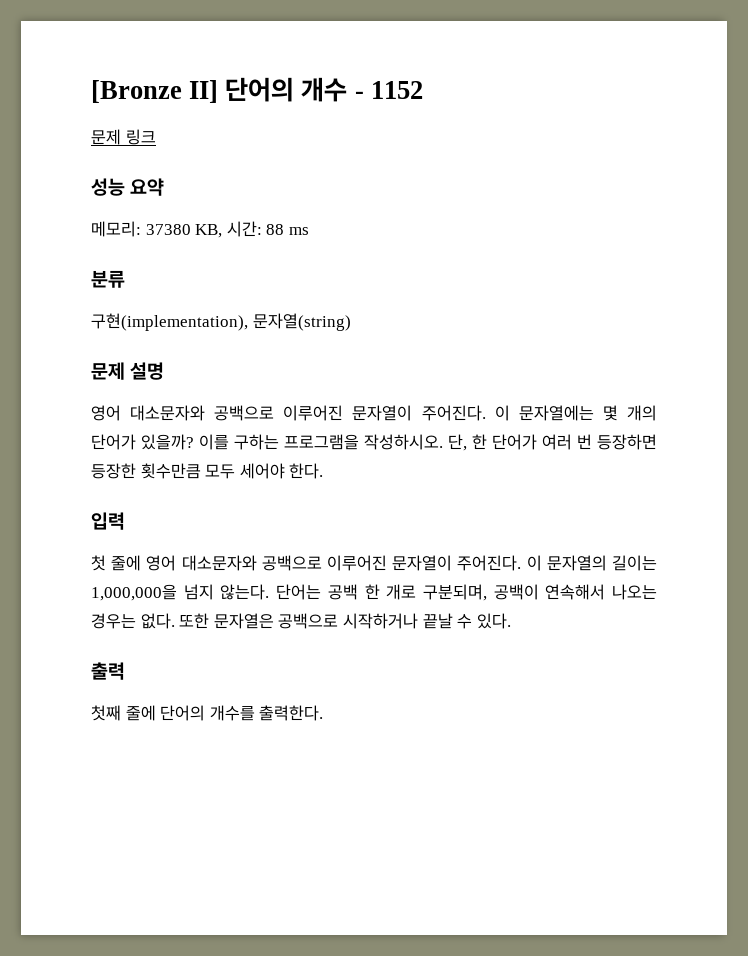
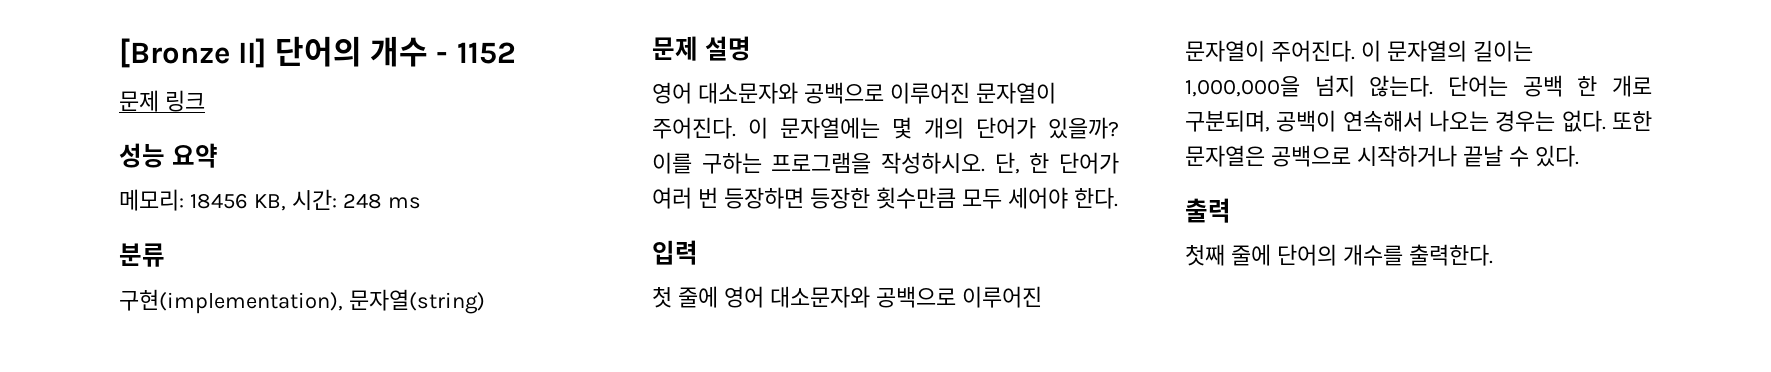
[145,224,191,235] 37380 -> [189,193,248,209] 18456
[266,224,285,235] 88 -> [342,193,382,209] 248

